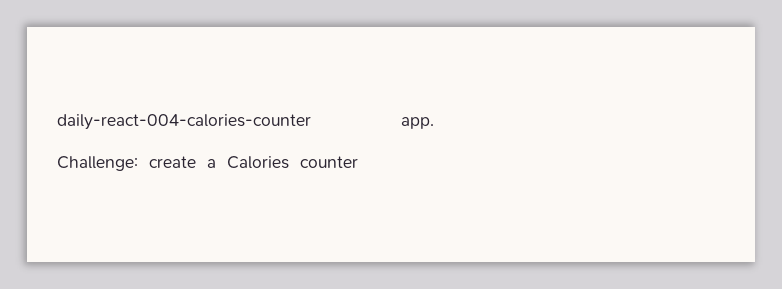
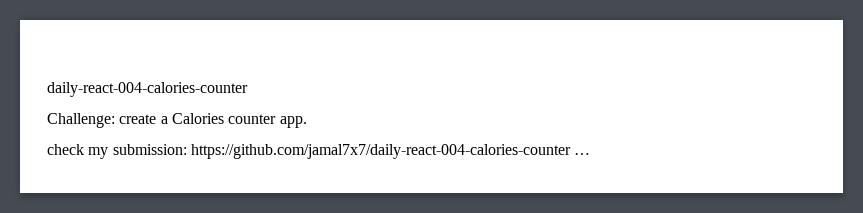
(434, 123) none -> [47,144,591,159] // check my submission: https://github.com/jamal7x7/daily-react-004-calories-counter …

